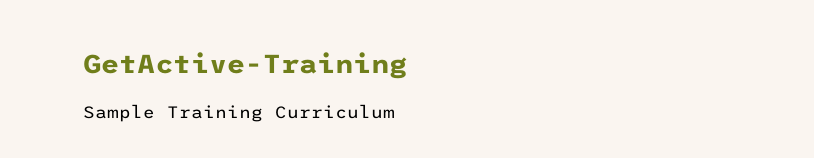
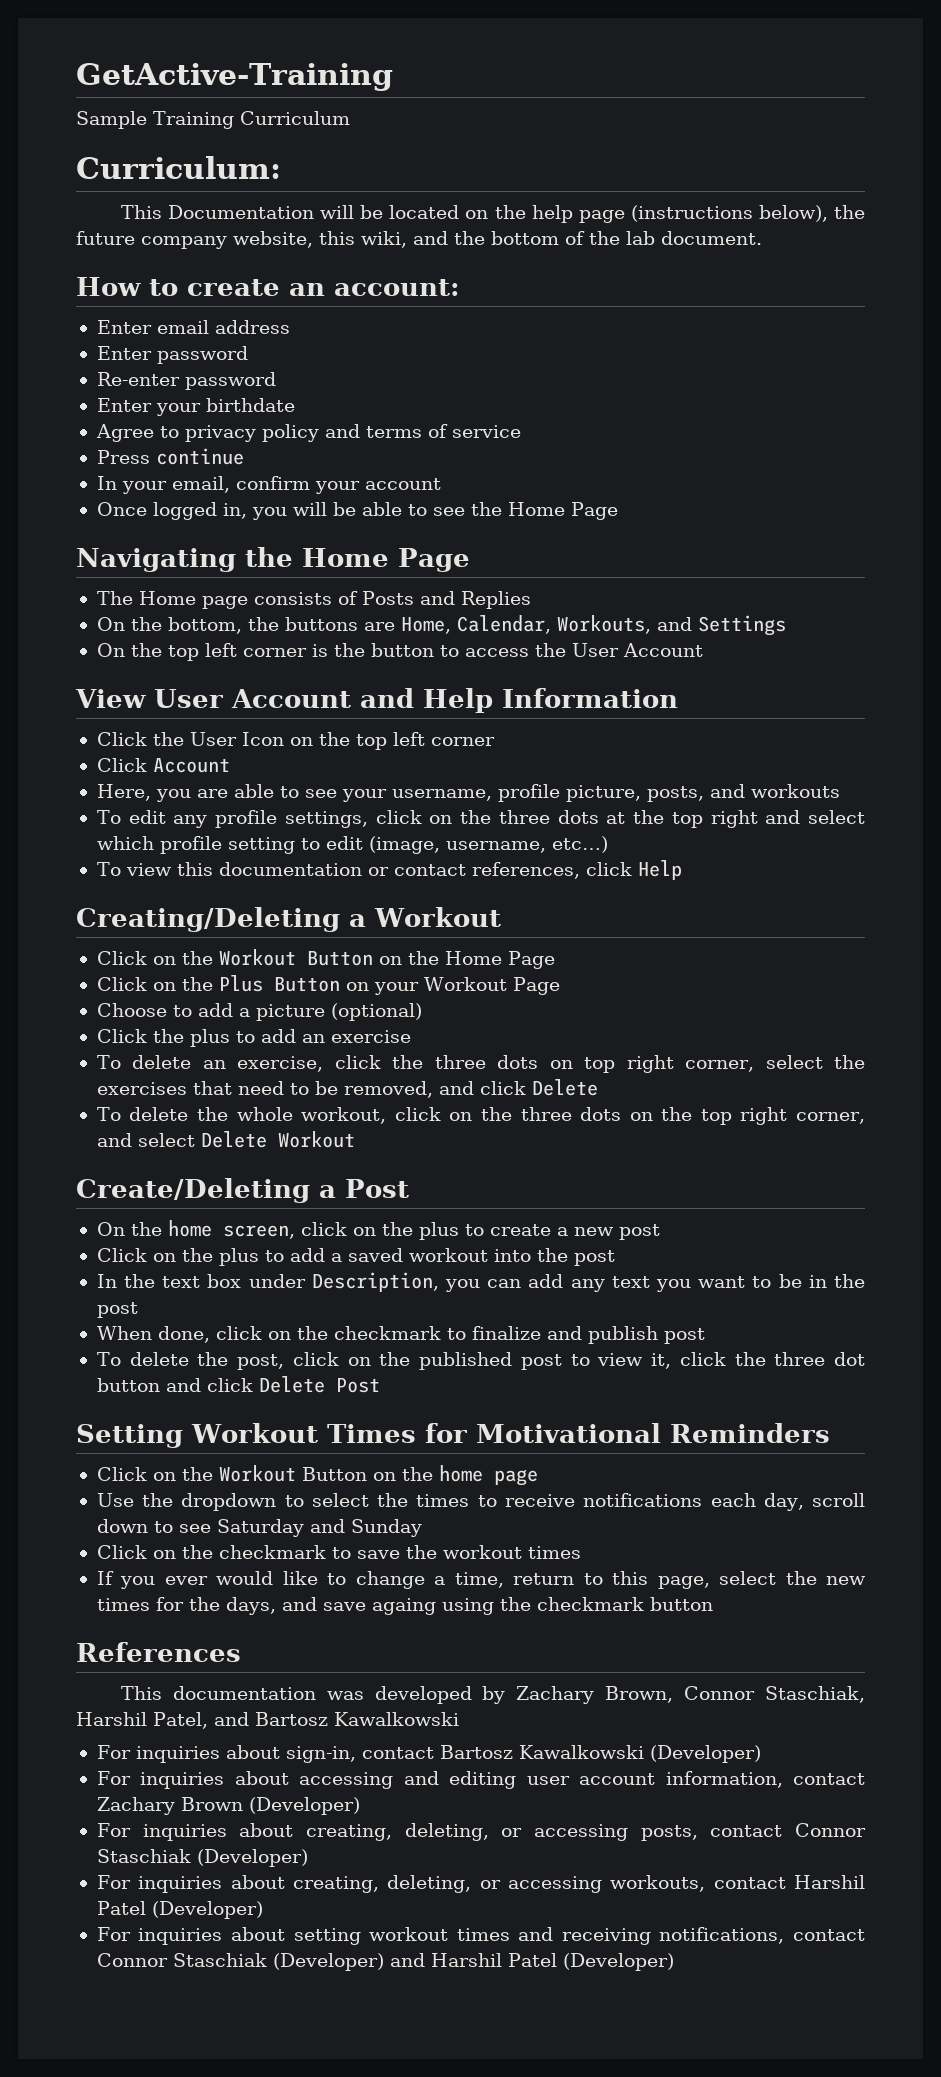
(395, 111) none -> [76,156,281,179] [120,205,866,223] [76,231,762,249] [76,277,460,296] [96,320,290,334] [96,346,248,364] [96,372,276,390] [96,398,295,416] [95,424,521,442] [96,448,244,465] [96,476,441,494] [96,502,618,520] [76,547,470,572] [96,591,531,609] [96,615,786,636] [96,643,703,661] [75,688,678,713] [96,732,495,750] [96,758,230,773] [96,784,840,802] [96,810,865,828] [96,836,608,854] [96,860,682,880] [76,907,501,932] [96,949,555,969] [96,975,560,995] [96,1003,422,1021] [96,1029,411,1047] [96,1055,866,1073] [96,1079,598,1098] [96,1107,866,1125] [96,1131,355,1148] [76,1178,409,1203] [96,1220,660,1240] [96,1248,615,1266] [96,1272,866,1292] [96,1302,138,1318] [96,1326,705,1344] [96,1352,865,1370] [96,1376,380,1393] [76,1423,830,1448] [96,1465,538,1486] [96,1493,865,1511] [96,1519,422,1537] [96,1545,581,1559] [96,1571,867,1589] [96,1597,713,1615] [76,1642,241,1662] [120,1686,865,1704] [76,1712,459,1729] [96,1745,761,1763] [96,1771,866,1789] [96,1797,360,1815] [96,1823,866,1841] [96,1849,308,1867] [96,1875,865,1893] [96,1901,263,1919] [96,1927,866,1945] [96,1953,674,1971] // Curriculum: // This Documentation will be located on the help page (instructions below), the future company website, this wiki, and the bottom of the lab document. // How to create an account: // Enter email address // Enter password // Re-enter password // Enter your birthdate // Agree to privacy policy and terms of service // Press continue // In your email, confirm your account // Once logged in, you will be able to see the Home Page // Navigating the Home Page // The Home page consists of Posts and Replies // On the bottom, the buttons are Home, Calendar, Workouts, and Settings // On the top left corner is the button to access the User Account // View User Account and Help Information // Click the User Icon on the top left corner // Click Account // Here, you are able to see your username, profile picture, posts, and workouts // To edit any profile settings, click on the three dots at the top right and select which profile setting to edit (image, username, etc…) // To view this documentation or contact references, click Help // Creating/Deleting a Workout // Click on the Workout Button on the Home Page // Click on the Plus Button on your Workout Page // Choose to add a picture (optional) // Click the plus to add an exercise // To delete an exercise, click the three dots on top right corner, select the exercises that need to be removed, and click Delete // To delete the whole workout, click on the three dots on the top right corner, and select Delete Workout // Create/Deleting a Post // On the home screen, click on the plus to create a new post // Click on the plus to add a saved workout into the post // In the text box under Description, you can add any text you want to be in the post // When done, click on the checkmark to finalize and publish post // To delete the post, click on the published post to view it, click the three dot button and click Delete Post // Setting Workout Times for Motivational Reminders // Click on the Workout Button on the home page // Use the dropdown to select the times to receive notifications each day, scroll down to see Saturday and Sunday // Click on the checkmark to save the workout times // If you ever would like to change a time, return to this page, select the new times for the days, and save againg using the checkmark button // References // This documentation was developed by Zachary Brown, Connor Staschiak, Harshil Patel, and Bartosz Kawalkowski // For inquiries about sign-in, contact Bartosz Kawalkowski (Developer) // For inquiries about accessing and editing user account information, contact Zachary Brown (Developer) // For inquiries about creating, deleting, or accessing posts, contact Connor Staschiak (Developer) // For inquiries about creating, deleting, or accessing workouts, contact Harshil Patel (Developer) // For inquiries about setting workout times and receiving notifications, contact Connor Staschiak (Developer) and Harshil Patel (Developer)

